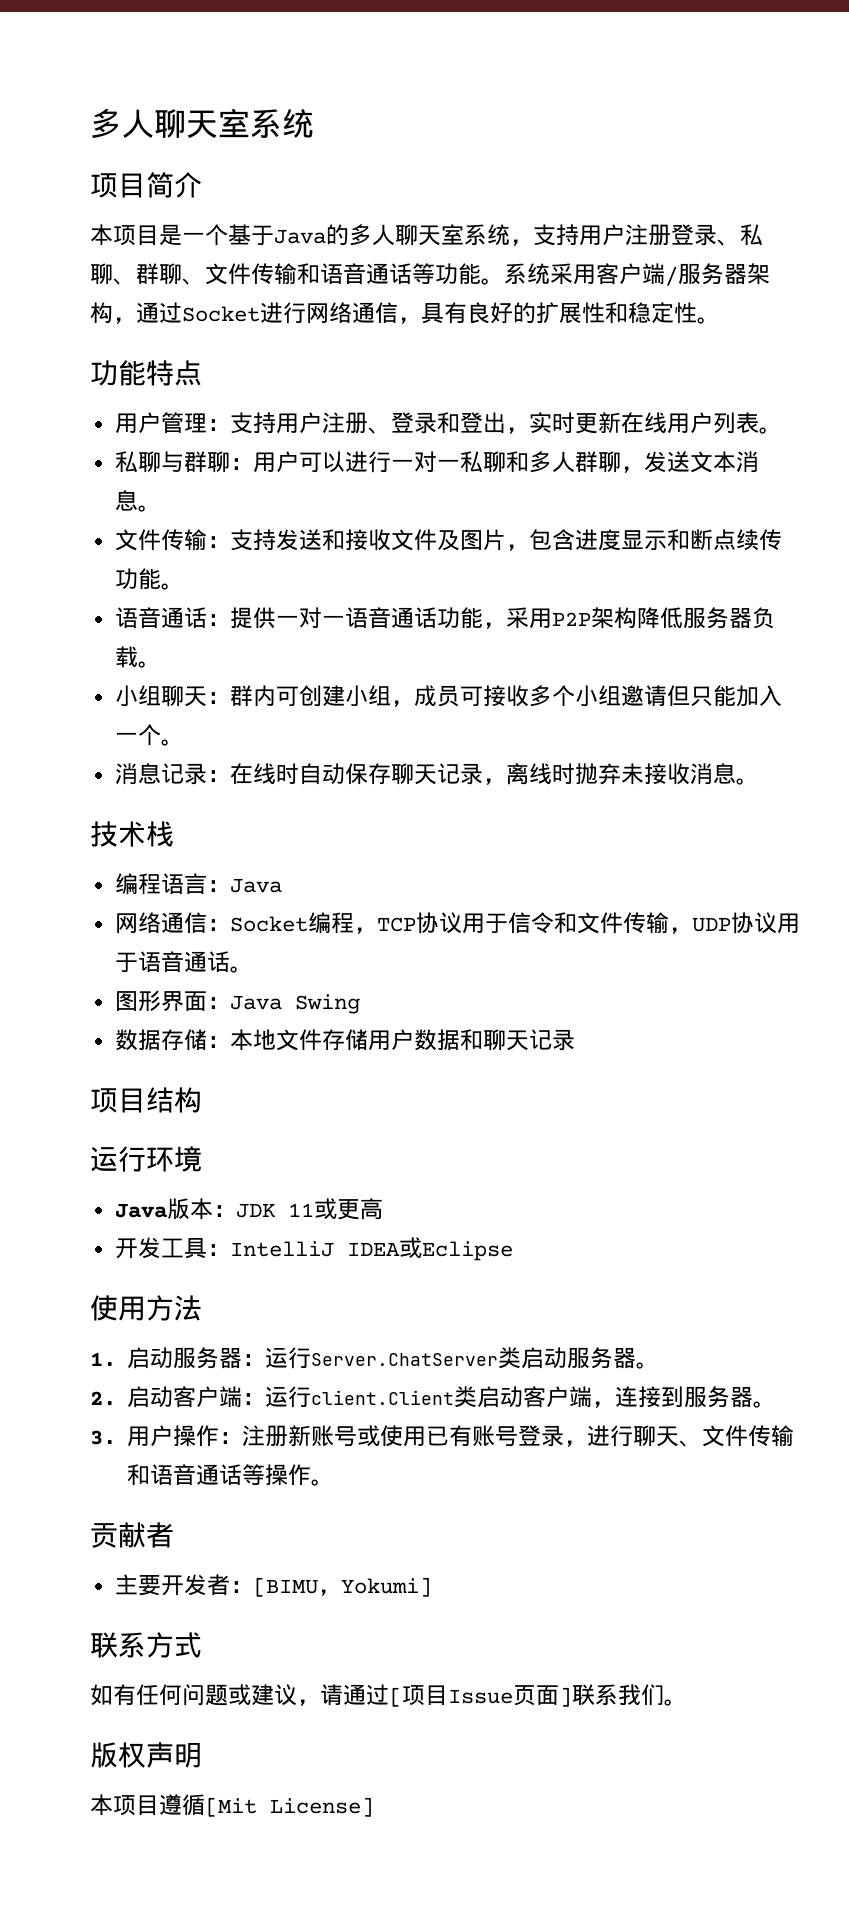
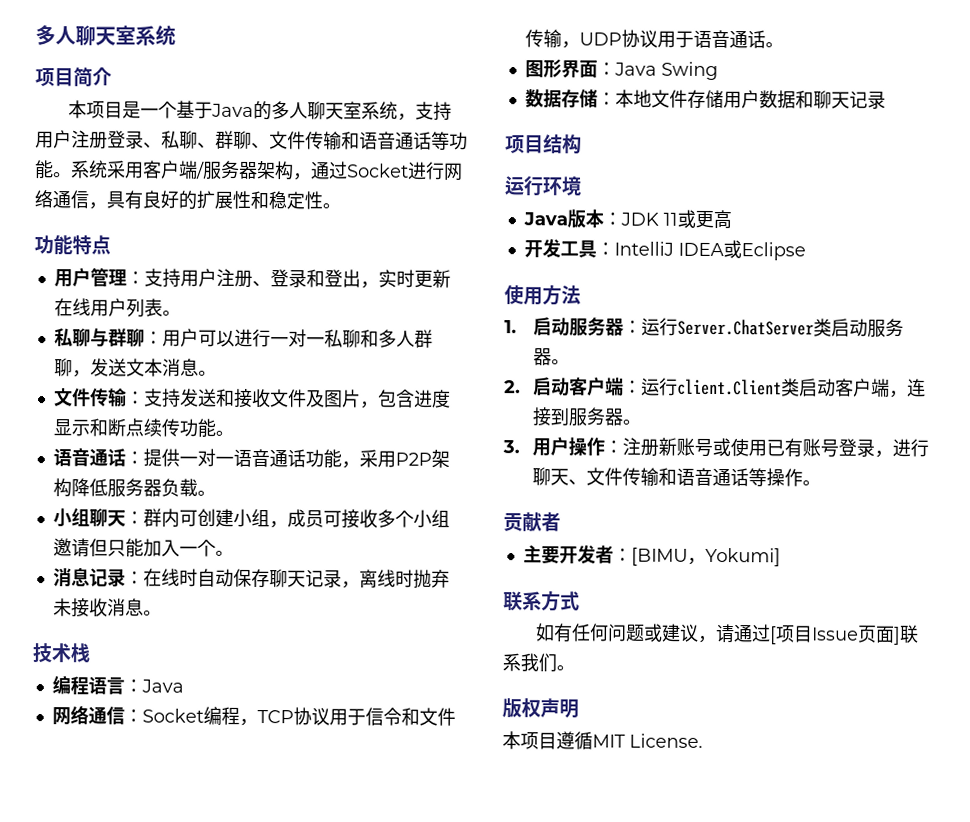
[205,1797,374,1817] [Mit License] -> [592,733,703,748] MIT License.

